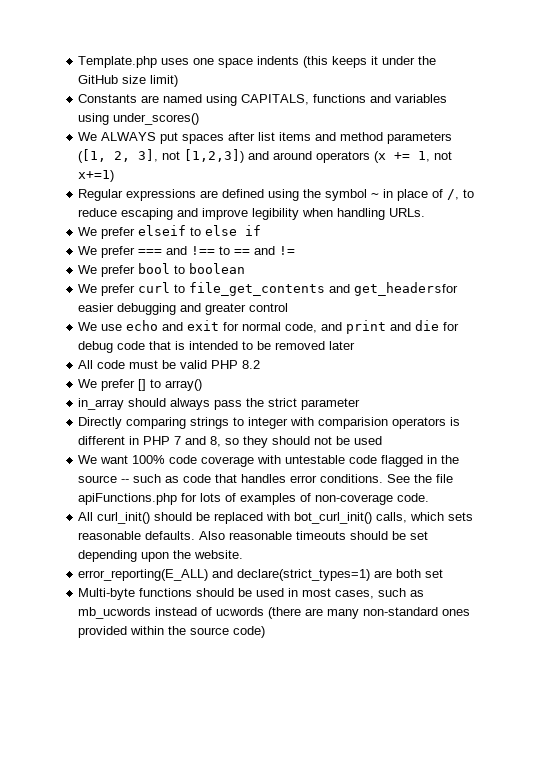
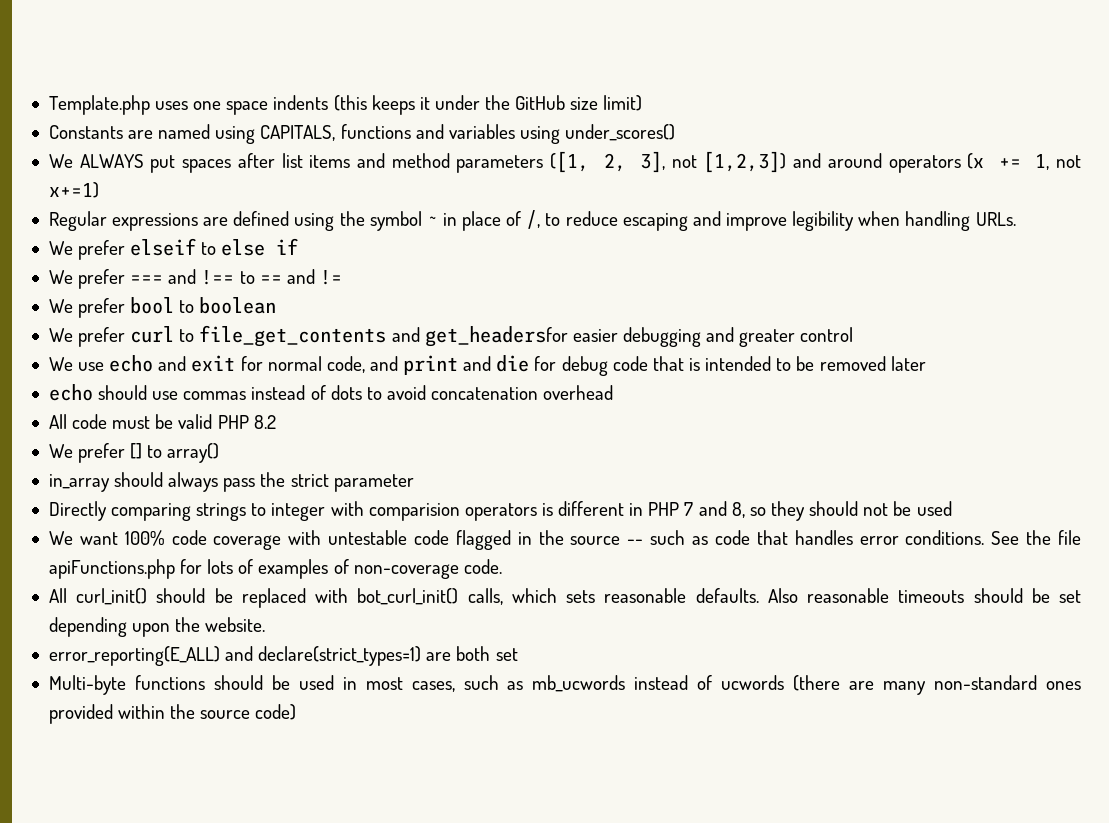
(356, 345) none -> [48,384,614,401] // echo should use commas instead of dots to avoid concatenation overhead

